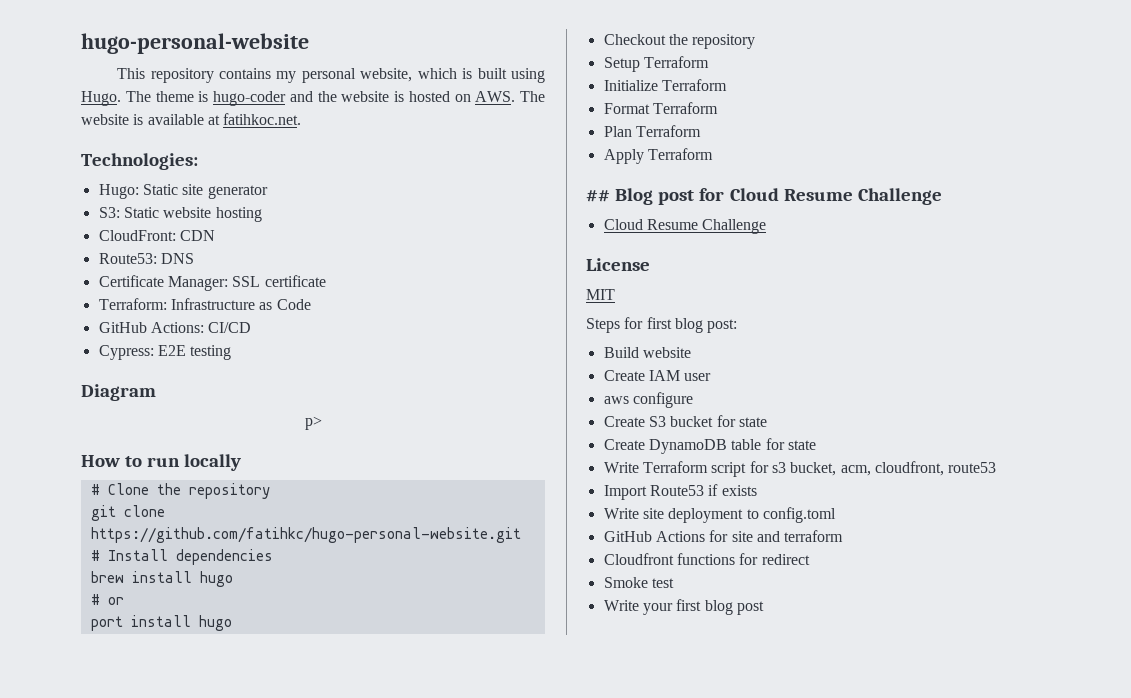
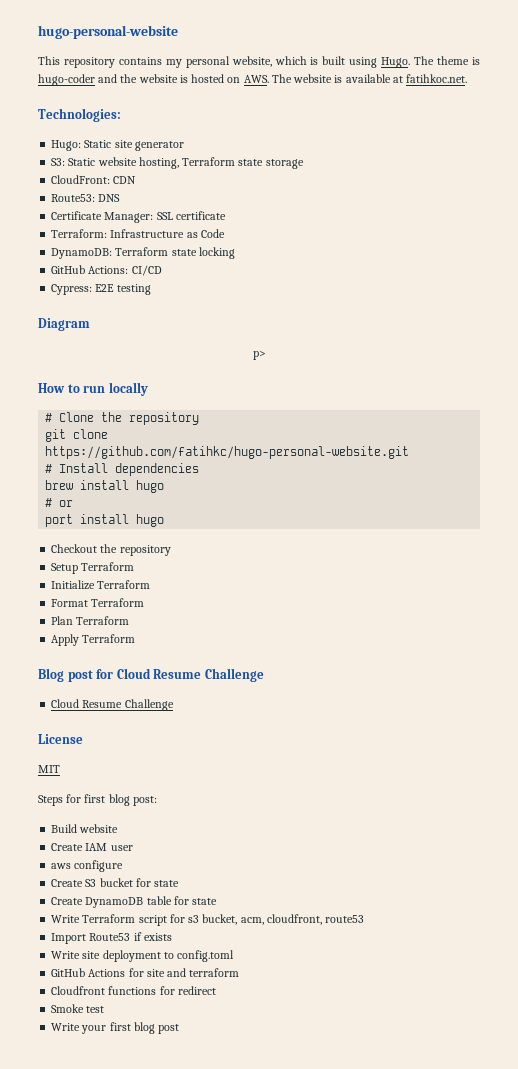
[215,207,262,222] hosting -> [138,157,304,169] hosting, Terraform state storage
(311, 304) none -> [51,247,235,259] // DynamoDB: Terraform state locking
[586,190,610,202] ## -> (136, 638) none

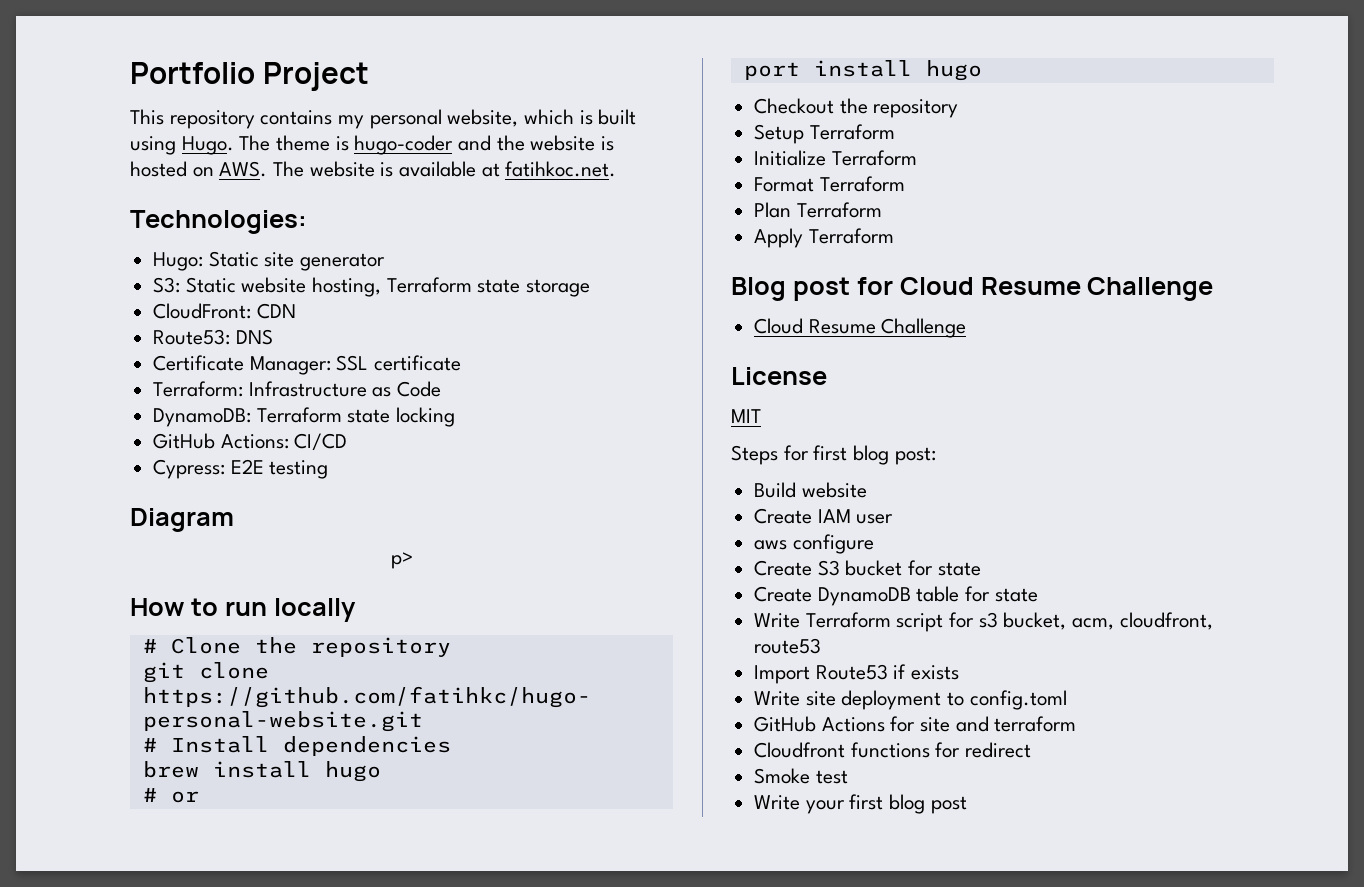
[38,25,178,39] hugo-personal-website -> [130,62,369,91] Portfolio Project

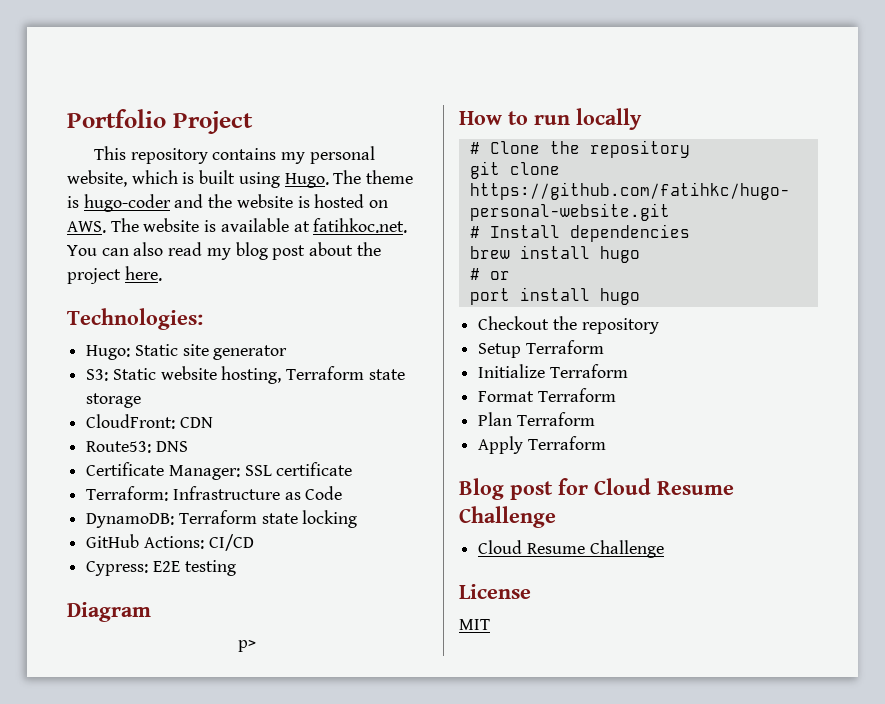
(617, 169) none -> [67,242,381,260] [67,266,162,284] You can also read my blog post about the project here.
[731,445,936,465] [754,482,867,498] [754,508,894,524] [754,534,874,554] [754,560,981,576] [754,586,1038,606] [754,612,1213,632] [754,638,822,654] [754,664,960,684] [754,690,1067,710] [754,716,1077,732] [754,742,1032,758] [754,768,848,784] [754,794,967,814] // Steps for first blog post: // Build website // Create IAM user // aws configure // Create S3 bucket for state // Create DynamoDB table for state // Write Terraform script for s3 bucket, acm, cloudfront, route53 // Import Route53 if exists // Write site deployment to config.toml // GitHub Actions for site and terraform // Cloudfront functions for redirect // Smoke test // Write your first blog post -> (490, 624) none

